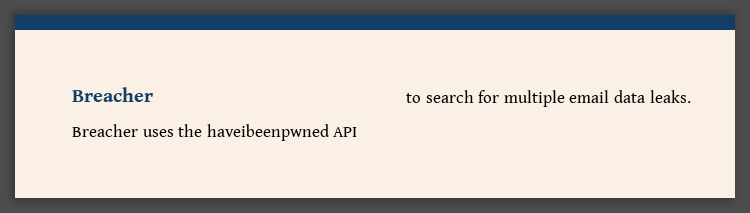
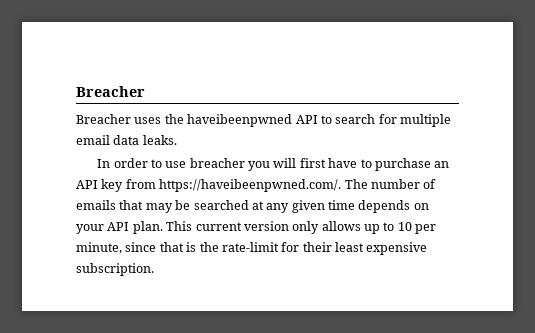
(691, 96) none -> [97,158,450,171] [76,179,437,192] [76,200,429,213] [76,221,437,234] [76,242,428,255] [76,263,154,276] // In order to use breacher you will first have to purchase an API key from https://haveibeenpwned.com/. The number of emails that may be searched at any given time depends on your API plan. This current version only allows up to 10 per minute, since that is the rate-limit for their least expensive subscription.

